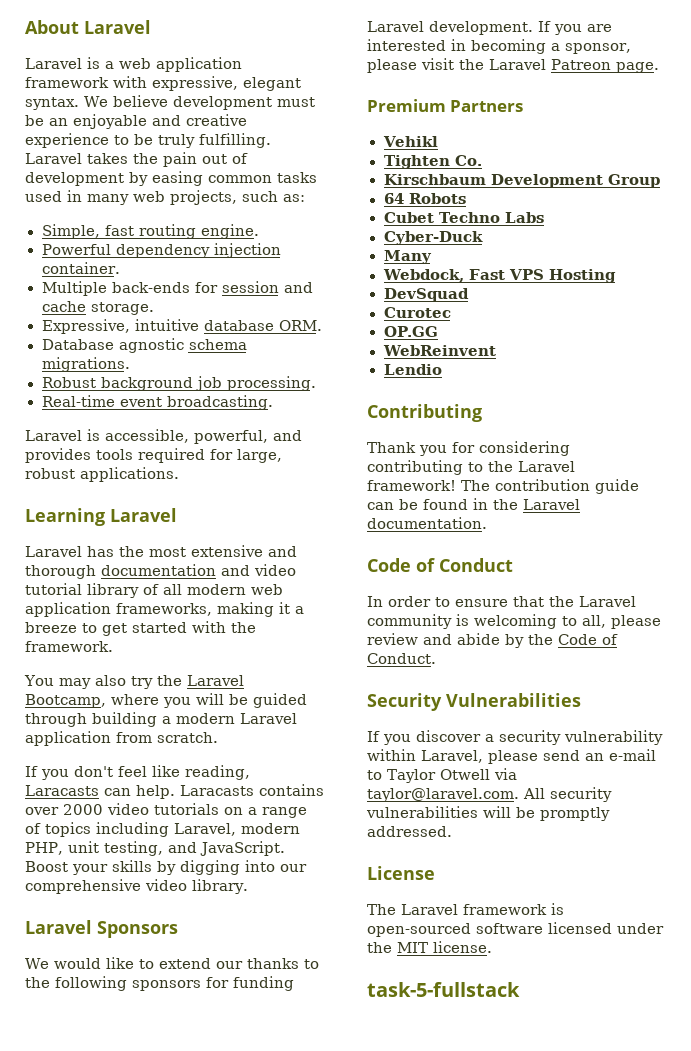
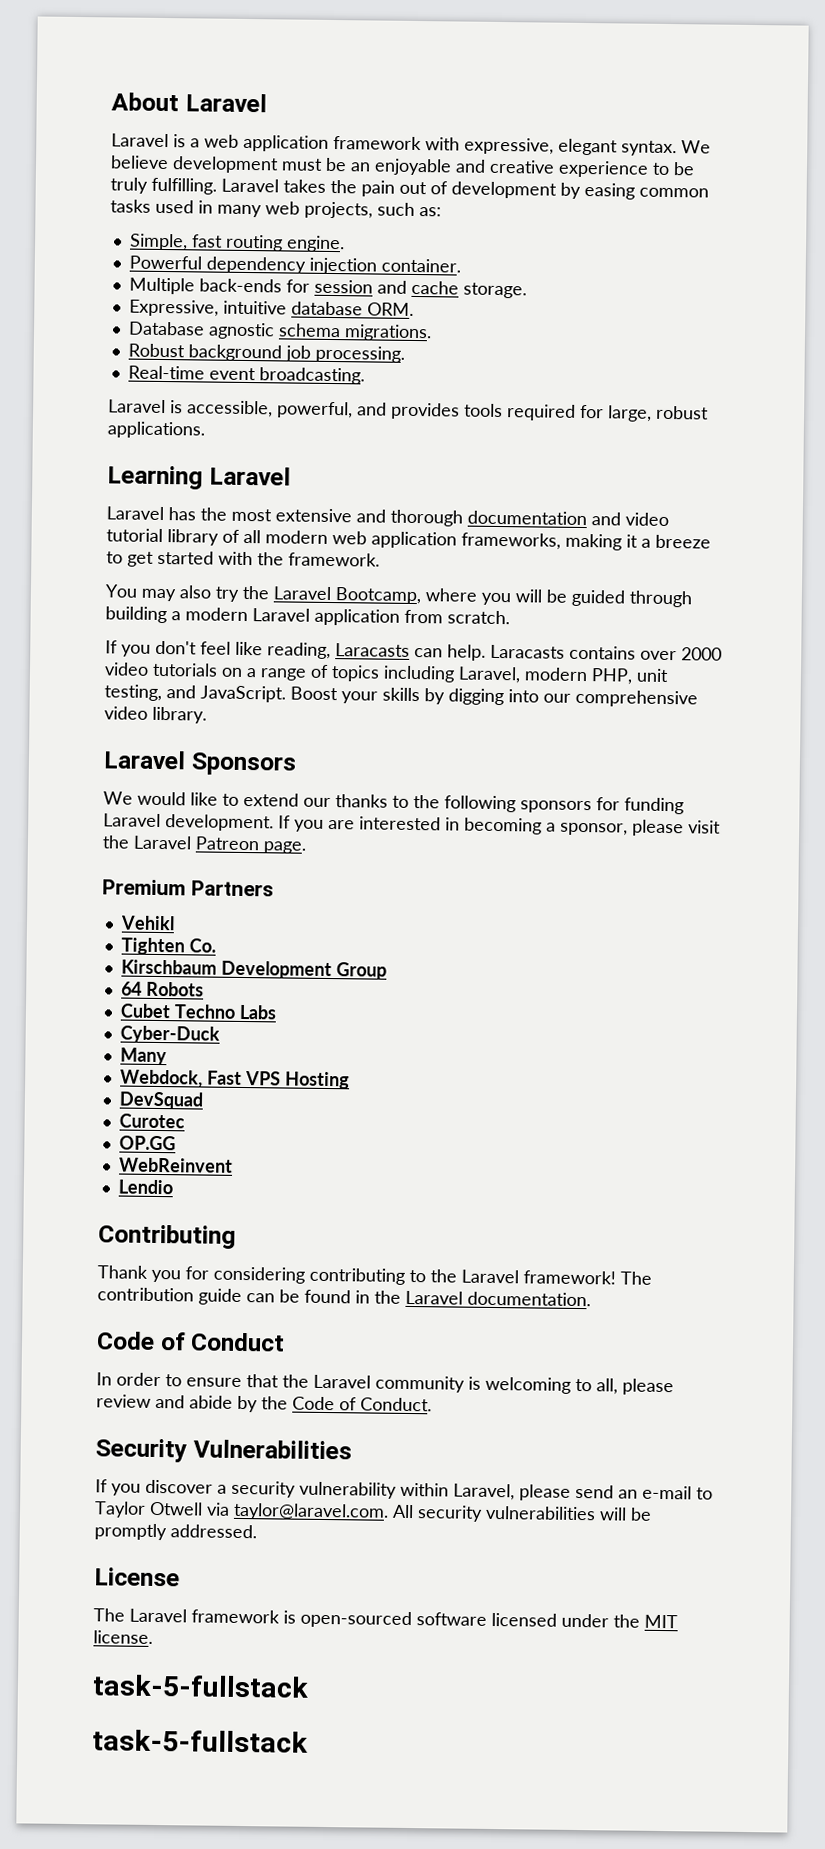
(520, 989) none -> [92,1729,308,1753] // task-5-fullstack

